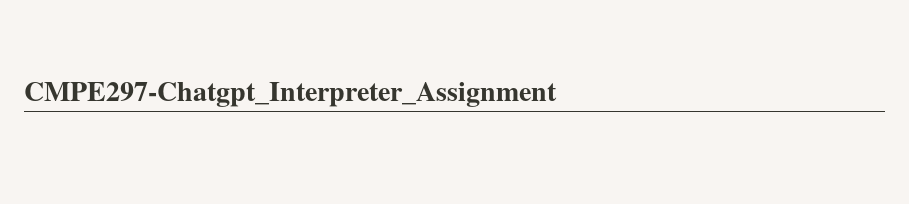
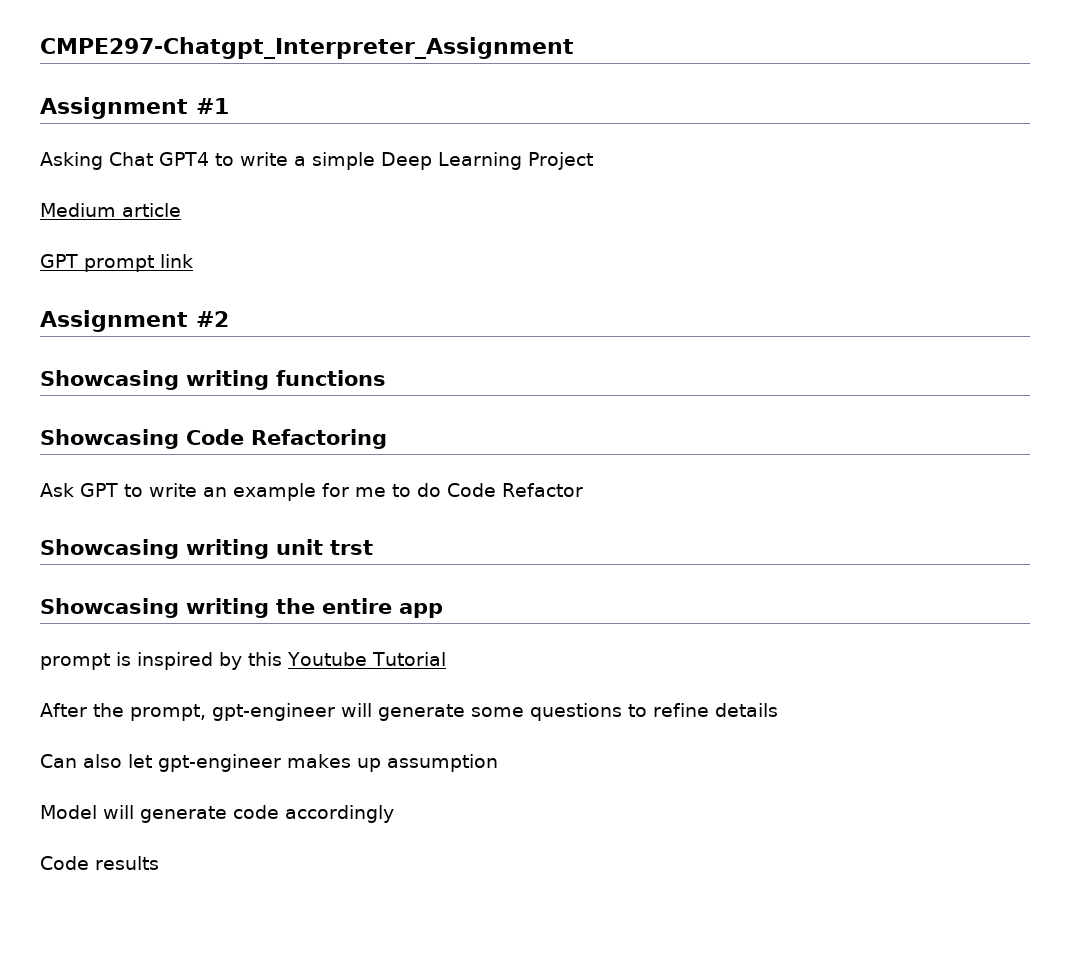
(557, 94) none -> [40,97,229,119] [40,152,593,170] [40,203,181,217] [40,254,193,272] [40,310,229,332] [40,370,386,390] [40,429,387,449] [40,483,583,501] [40,539,373,559] [40,598,443,618] [40,652,446,670] [40,703,778,721] [40,754,498,772] [40,805,394,823] [40,856,159,870] // Assignment #1 // Asking Chat GPT4 to write a simple Deep Learning Project // Medium article // GPT prompt link // Assignment #2 // Showcasing writing functions // Showcasing Code Refactoring // Ask GPT to write an example for me to do Code Refactor // Showcasing writing unit trst // Showcasing writing the entire app // prompt is inspired by this Youtube Tutorial // After the prompt, gpt-engineer will generate some questions to refine details // Can also let gpt-engineer makes up assumption // Model will generate code accordingly // Code results

